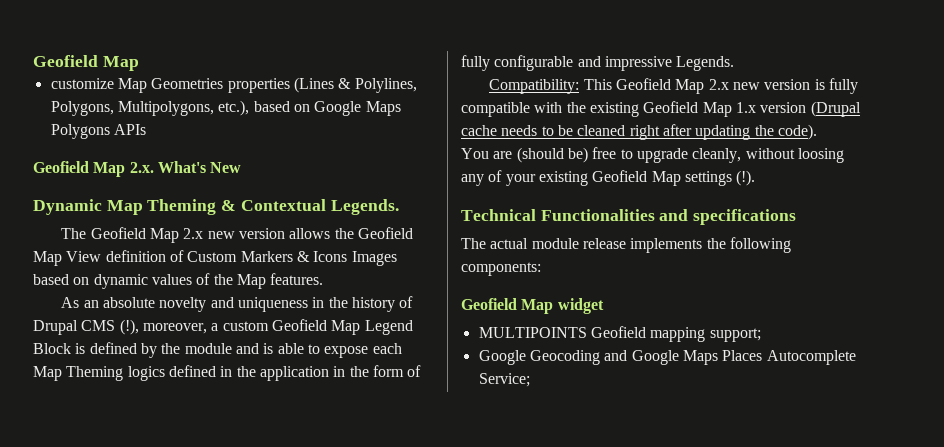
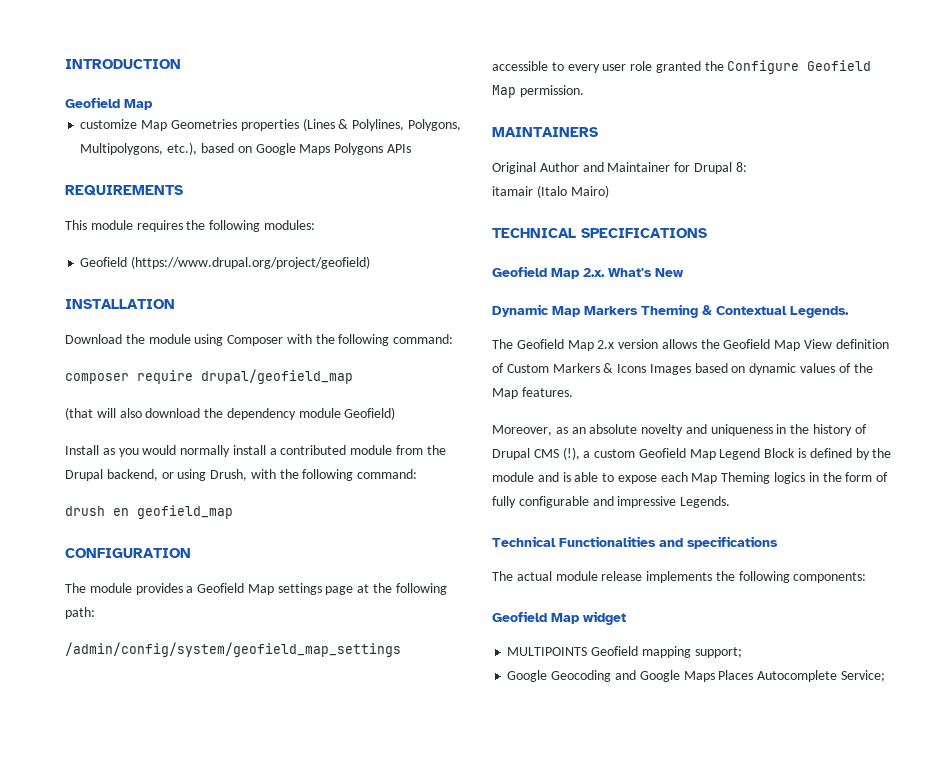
(33, 61) none -> [65,59,181,69] INTRODUCTION //
(146, 129) none -> [65,185,183,196] [65,220,315,232] [80,256,371,269] [65,299,175,309] [65,334,454,346] [65,369,353,384] [65,407,396,420] [65,445,446,457] [65,469,418,481] [65,505,233,519] [65,548,191,558] [65,583,447,595] [65,607,95,619] [65,642,401,657] [492,60,872,74] [492,85,584,98] [492,127,598,137] [492,162,747,174] [492,185,609,198] [492,228,707,238] // REQUIREMENTS // This module requires the following modules: // Geofield (https://www.drupal.org/project/geofield) // INSTALLATION // Download the module using Composer with the following command: // composer require drupal/geofield_map // (that will also download the dependency module Geofield) // Install as you would normally install a contributed module from the Drupal backend, or using Drush, with the following command: // drush en geofield_map // CONFIGURATION // The module provides a Geofield Map settings page at the following path: // /admin/config/system/geofield_map_settings // accessible to every user role granted the Configure Geofield Map permission. // MAINTAINERS // Original Author and Maintainer for Drupal 8: // itamair (Italo Mairo) // TECHNICAL SPECIFICATIONS
(143, 207) none -> [584,306,638,315] Markers
[207,231,235,239] new -> (615, 344) none
[61,297,80,308] As -> [492,425,568,436] Moreover, as
[142,323,207,334] moreover, -> (580, 453) none
[168,365,329,381] defined in the application -> (806, 478) none
[489,78,858,94] [461,101,861,117] [461,124,817,140] [461,147,844,163] [461,170,756,186] // Compatibility: This Geofield Map 2.x new version is fully compatible with the existing Geofield Map 1.x version (Drupal cache needs to be cleaned right after updating the code). // You are (should be) free to upgrade cleanly, without loosing any of your existing Geofield Map settings (!). -> (731, 502) none

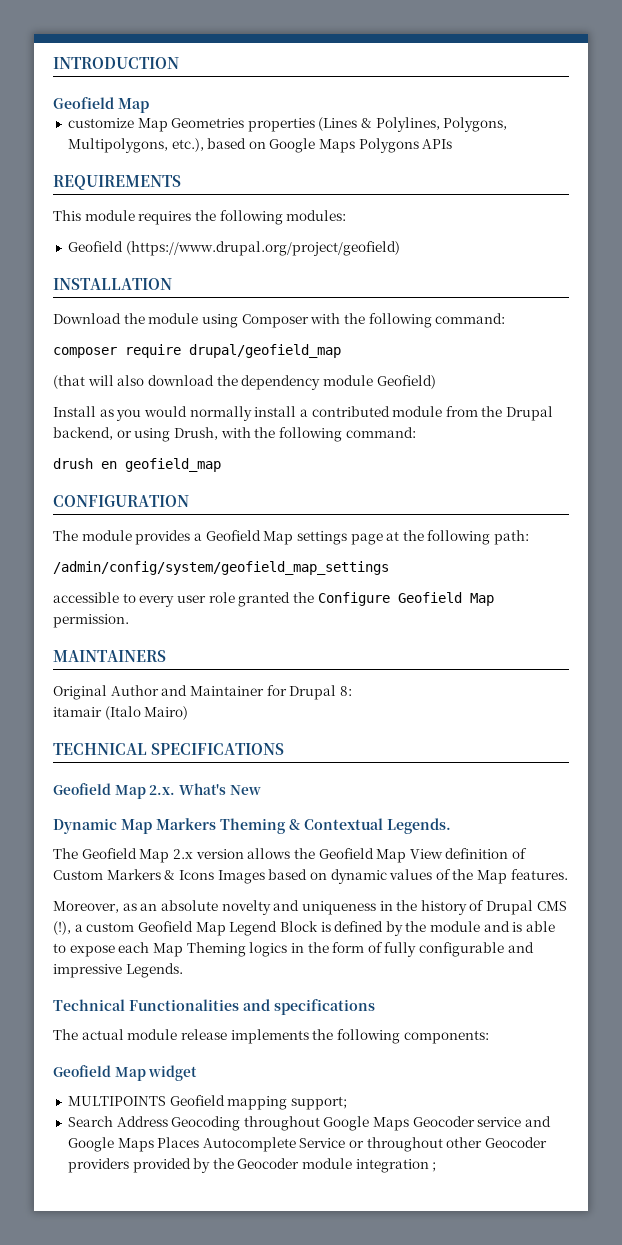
[507,670,612,682] Google Geocoding -> [67,1116,522,1131] Search Address Geocoding throughout Google Maps Geocoder service
[840,670,885,682] Service; -> [299,1137,548,1152] [67,1158,437,1173] Service or throughout other Geocoder providers provided by the Geocoder module integration ;

